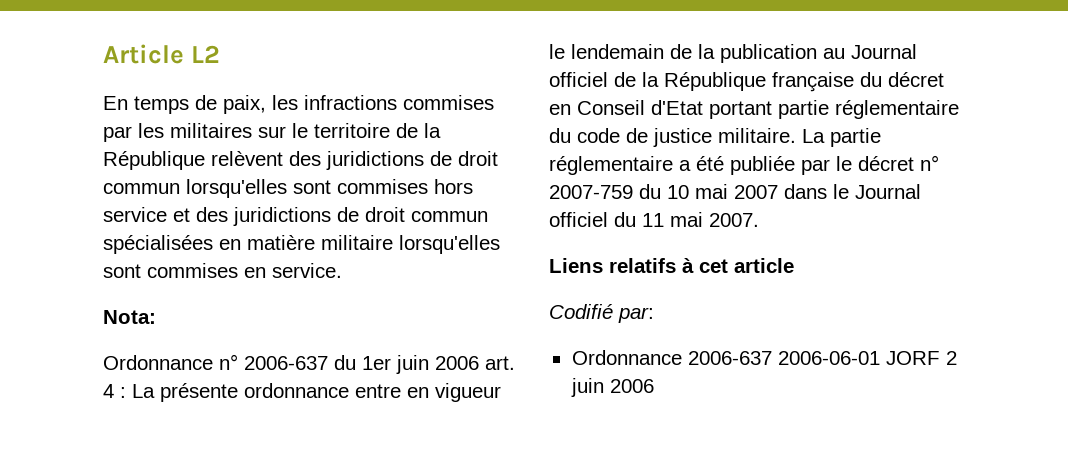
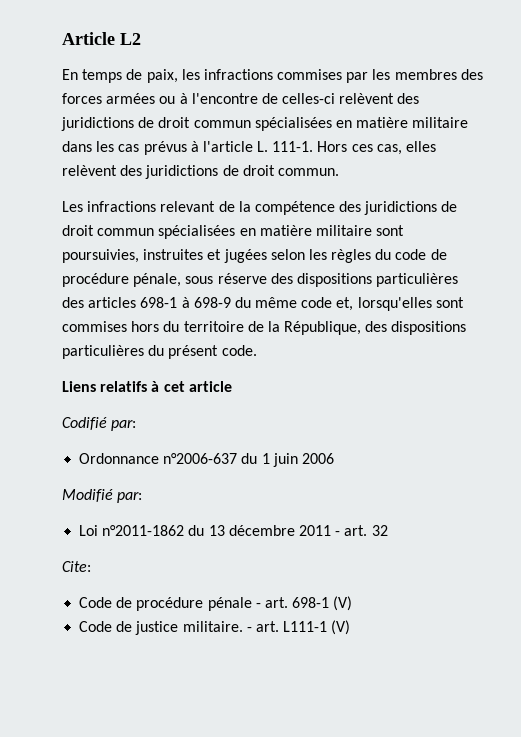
[170,123,441,138] [103,151,205,170] militaires sur le territoire de la République -> [394,69,483,80] [62,93,336,104] membres des forces armées ou à l'encontre de celles-ci
[186,179,473,198] [103,207,488,226] [103,235,500,254] [103,263,342,278] [103,310,156,324] [103,354,515,374] [103,383,501,402] [549,44,917,63] [549,72,944,92] [549,100,959,119] [549,128,881,147] [549,155,939,175] [549,184,921,199] [549,212,759,227] lorsqu'elles sont commises hors service et des juridictions de droit commun spécialisées en matière militaire lorsqu'elles sont commises en service. // Nota: // Ordonnance n° 2006-637 du 1er juin 2006 art. 4 : La présente ordonnance entre en vigueur le lendemain de la publication au Journal officiel de la République française du décret en Conseil d'Etat portant partie réglementaire du code de justice militaire. La partie réglementaire a été publiée par le décret n° 2007-759 du 10 mai 2007 dans le Journal officiel du 11 mai 2007. -> [254,117,469,131] [62,141,437,155] [62,165,339,179] [62,201,458,215] [62,225,405,239] [62,249,447,263] [62,273,459,287] [62,297,464,311] [62,321,467,335] [62,345,257,359] spécialisées en matière militaire dans les cas prévus à l'article L. 111-1. Hors ces cas, elles relèvent des juridictions de droit commun. // Les infractions relevant de la compétence des juridictions de droit commun spécialisées en matière militaire sont poursuivies, instruites et jugées selon les règles du code de procédure pénale, sous réserve des dispositions particulières des articles 698-1 à 698-9 du même code et, lorsqu'elles sont commises hors du territoire de la République, des dispositions particulières du présent code.
[687,351,957,365] [570,378,654,397] 2006-637 2006-06-01 JORF 2 juin 2006 -> [163,453,334,467] [62,489,143,503] [79,525,388,536] [62,561,91,572] [79,596,353,611] [79,620,351,635] n°2006-637 du 1 juin 2006 // Modifié par: // Loi n°2011-1862 du 13 décembre 2011 - art. 32 // Cite: // Code de procédure pénale - art. 698-1 (V) // Code de justice militaire. - art. L111-1 (V)

